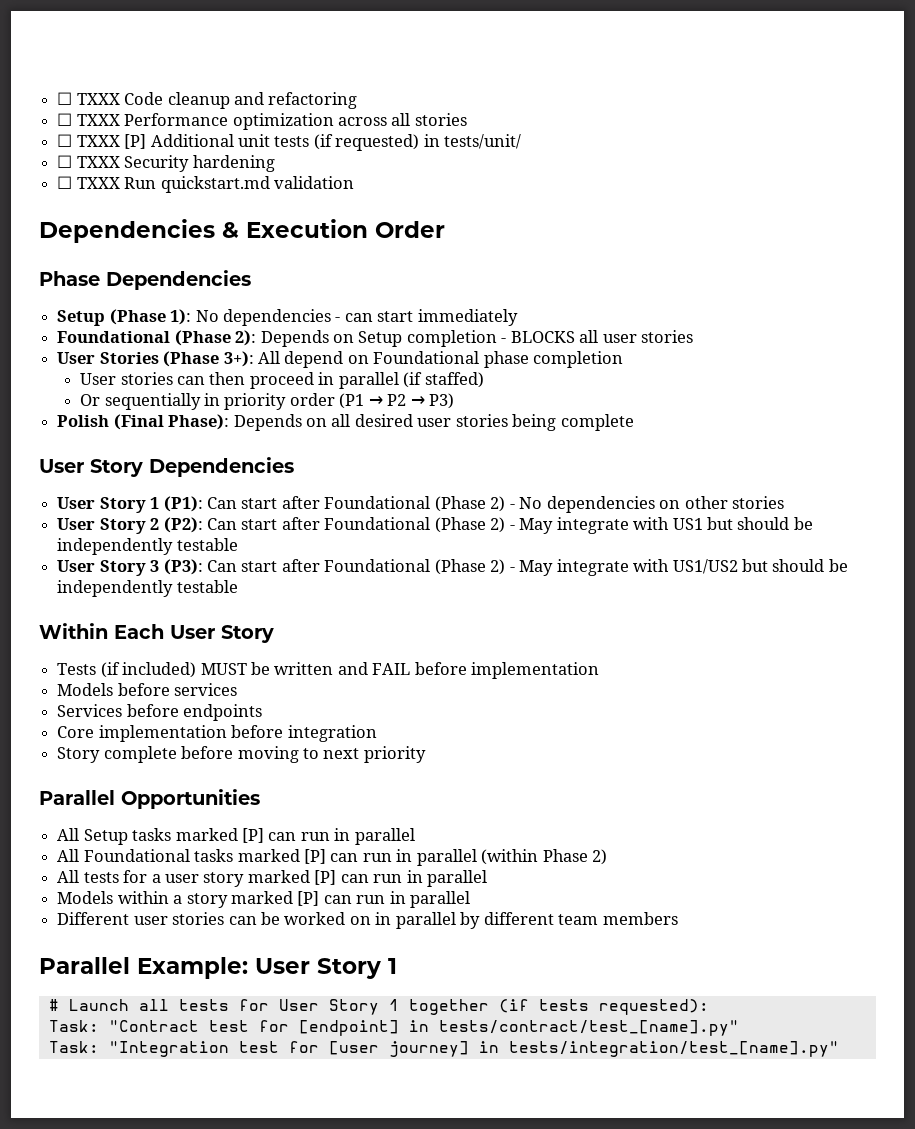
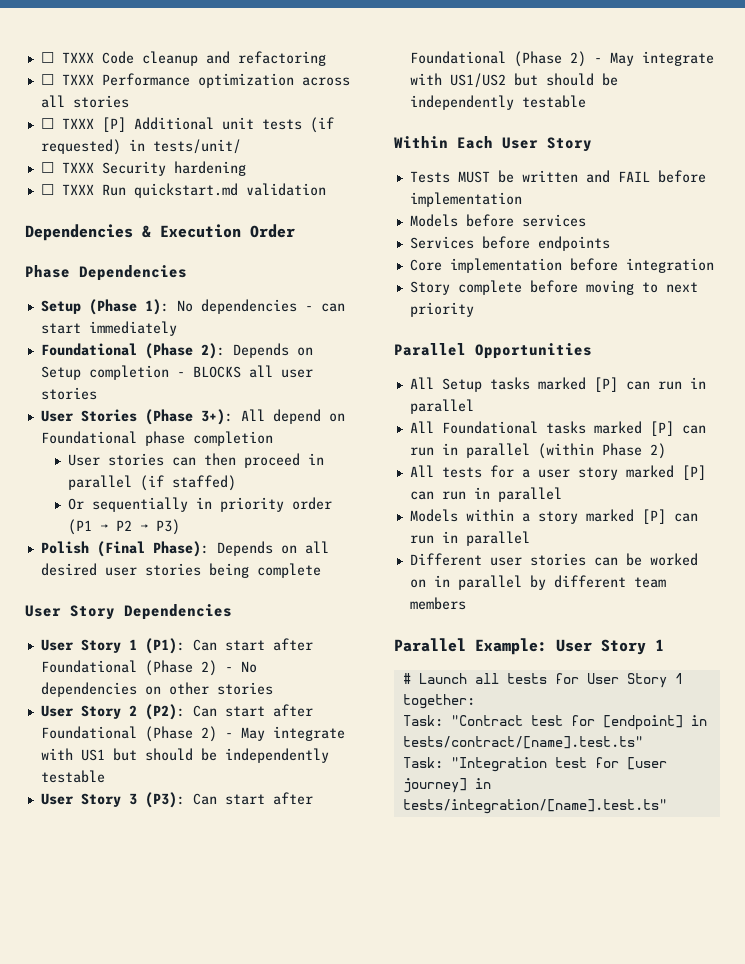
[100,662,197,678] (if included) -> (450, 177) none
[408,999,709,1015] together (if tests requested): -> [402,694,475,709] together:
[438,1020,739,1036] tests/contract/test_[name].py" -> [402,736,643,749] tests/contract/[name].test.ts"
[508,1041,839,1057] tests/integration/test_[name].py" -> [402,799,667,814] tests/integration/[name].test.ts"

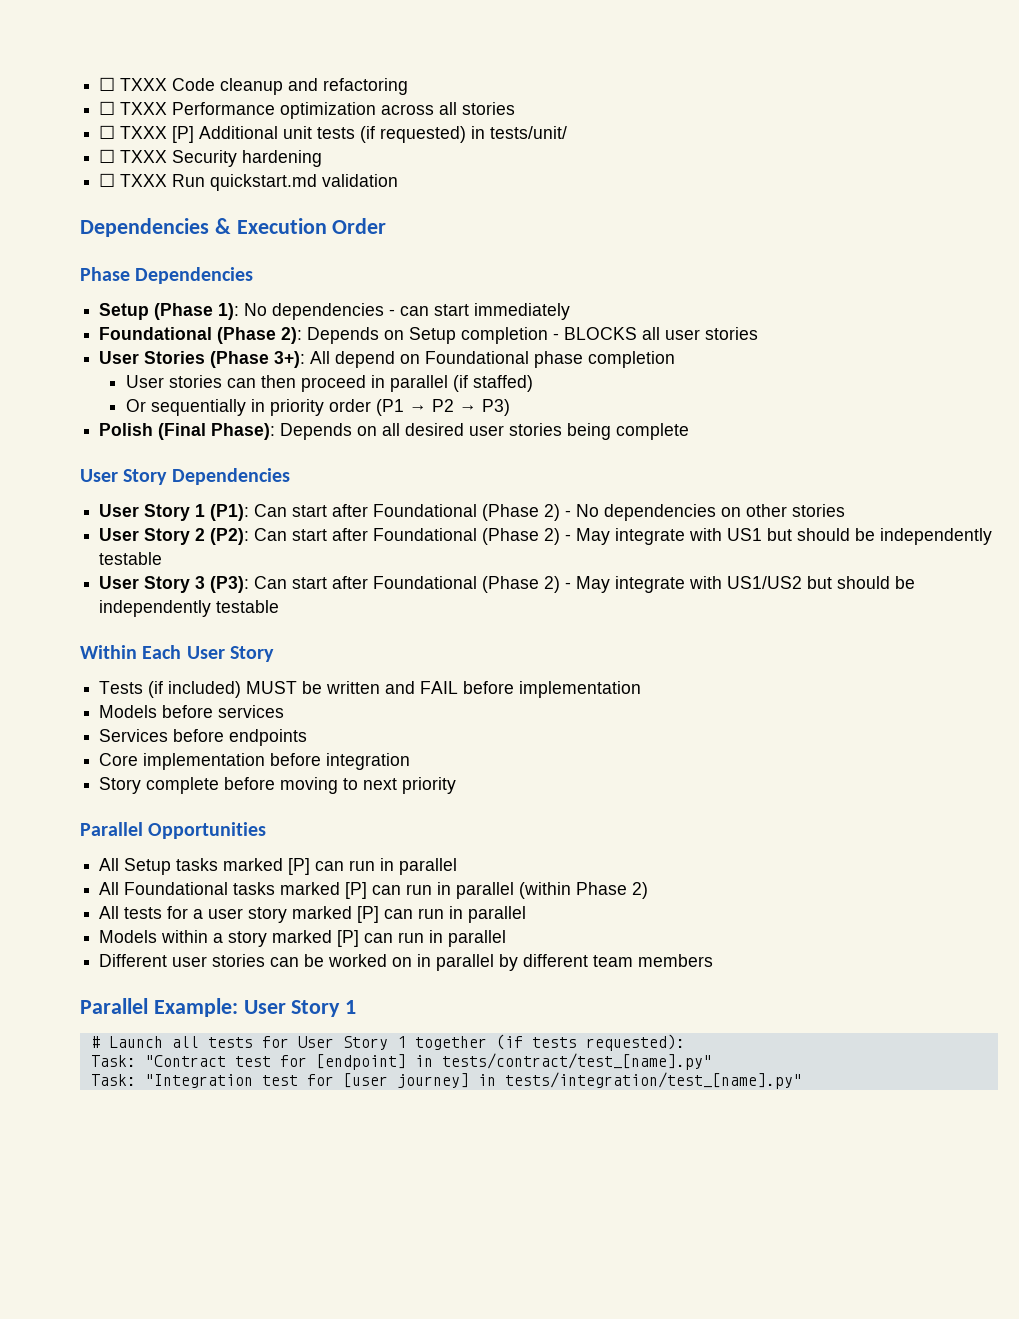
(450, 177) none -> [148,681,242,698] (if included)
[402,694,475,709] together: -> [414,1034,685,1051] together (if tests requested):
[402,736,643,749] tests/contract/[name].test.ts" -> [441,1053,712,1070] tests/contract/test_[name].py"
[402,799,667,814] tests/integration/[name].test.ts" -> [504,1072,802,1089] tests/integration/test_[name].py"

